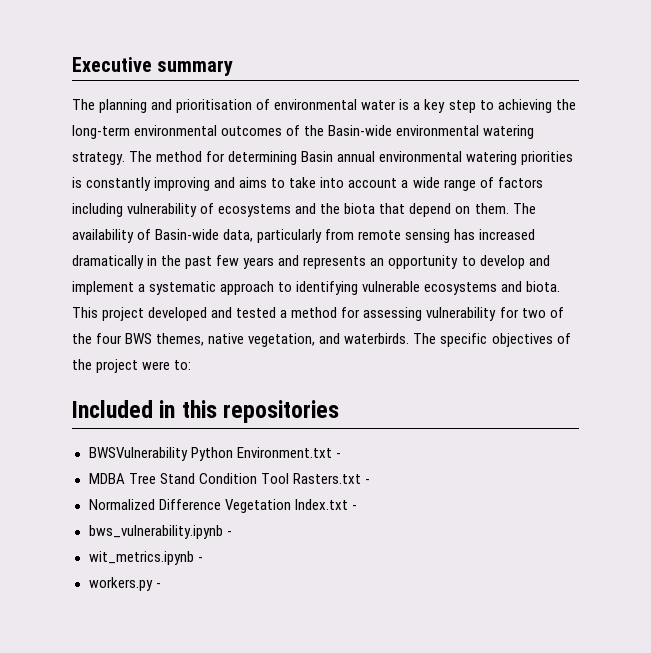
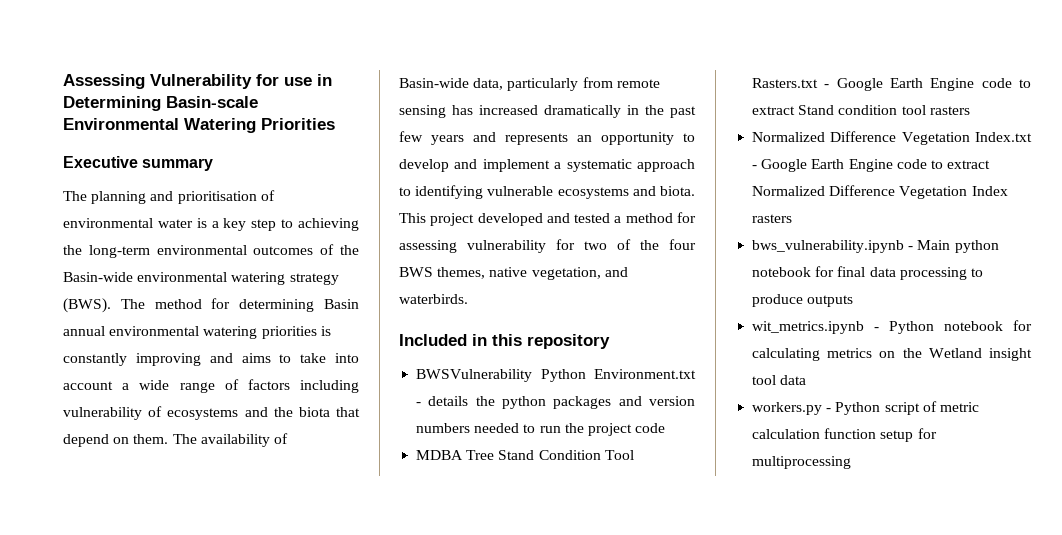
(72, 64) none -> [63,74,332,89] [63,96,258,111] [63,118,335,133] Assessing Vulnerability for use in Determining Basin-scale Environmental Watering Priorities //
[72,152,125,165] strategy. -> [289,273,339,285] [63,298,111,313] strategy (BWS).
[413,333,571,347] [72,359,192,373] The specific objectives of the project were to: -> (468, 299) none
[223,400,340,423] repositories -> [527,334,610,349] repository
(341, 455) none -> [428,396,695,409] [416,423,666,436] details the python packages and version numbers needed to run the project code
(370, 481) none -> [836,78,1031,91] [752,105,970,115] Google Earth Engine code to extract Stand condition tool rasters
[88,525,232,539] [88,551,203,565] [88,577,161,591] // bws_vulnerability.ipynb - // wit_metrics.ipynb - // workers.py - -> [761,159,991,172] [752,185,1008,199] [752,214,793,223] [752,240,999,253] [752,266,983,280] [752,294,854,307] [752,320,1032,334] [752,348,1032,361] [752,375,807,385] [752,401,979,415] [752,428,937,442] [752,456,852,469] Google Earth Engine code to extract Normalized Difference Vegetation Index rasters // bws_vulnerability.ipynb - Main python notebook for final data processing to produce outputs // wit_metrics.ipynb - Python notebook for calculating metrics on the Wetland insight tool data // workers.py - Python script of metric calculation function setup for multiprocessing

